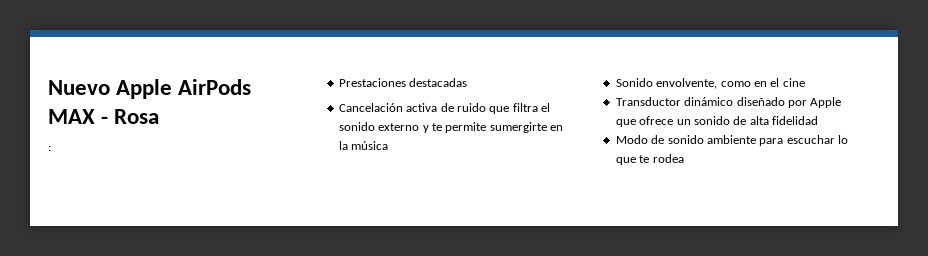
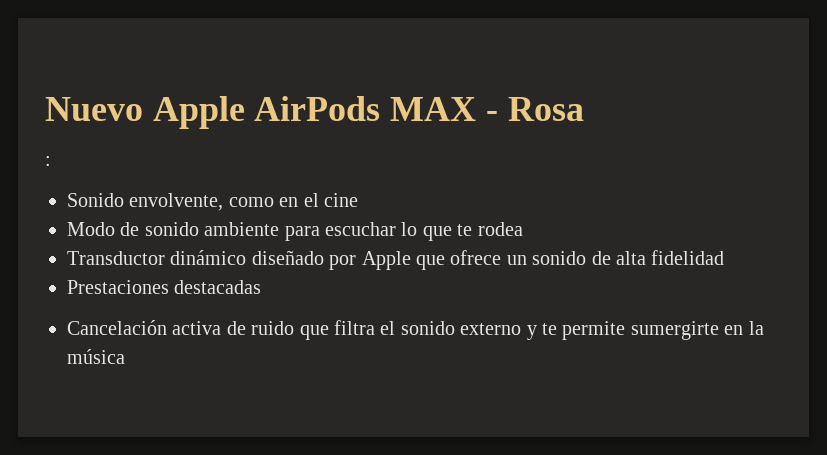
(51, 148) none -> [67,193,358,211] [67,222,523,241] [67,250,725,270] // Sonido envolvente, como en el cine // Modo de sonido ambiente para escuchar lo que te rodea // Transductor dinámico diseñado por Apple que ofrece un sonido de alta fidelidad
[615,78,805,89] [615,97,842,108] [615,116,818,127] [615,135,848,146] [615,154,684,165] // Sonido envolvente, como en el cine // Transductor dinámico diseñado por Apple que ofrece un sonido de alta fidelidad // Modo de sonido ambiente para escuchar lo que te rodea -> (125, 356) none

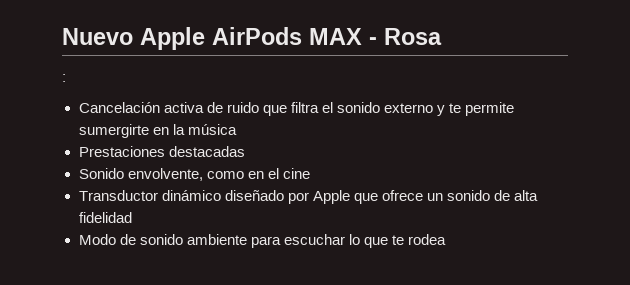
[67,193,358,211] [67,222,523,241] [67,250,725,270] [67,280,262,294] // Sonido envolvente, como en el cine // Modo de sonido ambiente para escuchar lo que te rodea // Transductor dinámico diseñado por Apple que ofrece un sonido de alta fidelidad // Prestaciones destacadas -> (66, 78) none
(125, 356) none -> [78,146,245,157] [78,168,310,181] [78,190,539,204] [78,212,132,223] [78,234,446,248] // Prestaciones destacadas // Sonido envolvente, como en el cine // Transductor dinámico diseñado por Apple que ofrece un sonido de alta fidelidad // Modo de sonido ambiente para escuchar lo que te rodea

